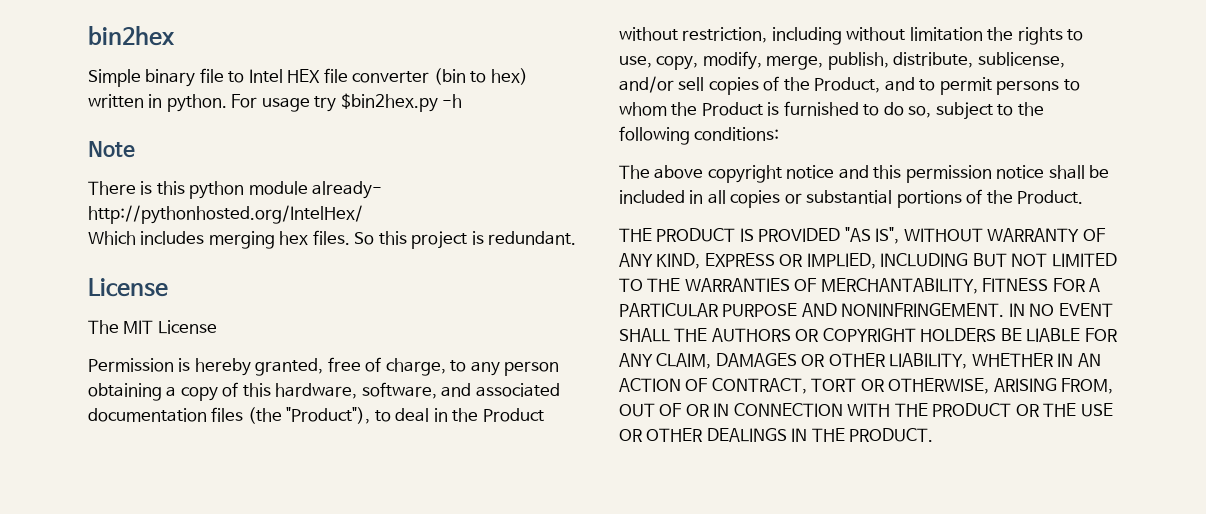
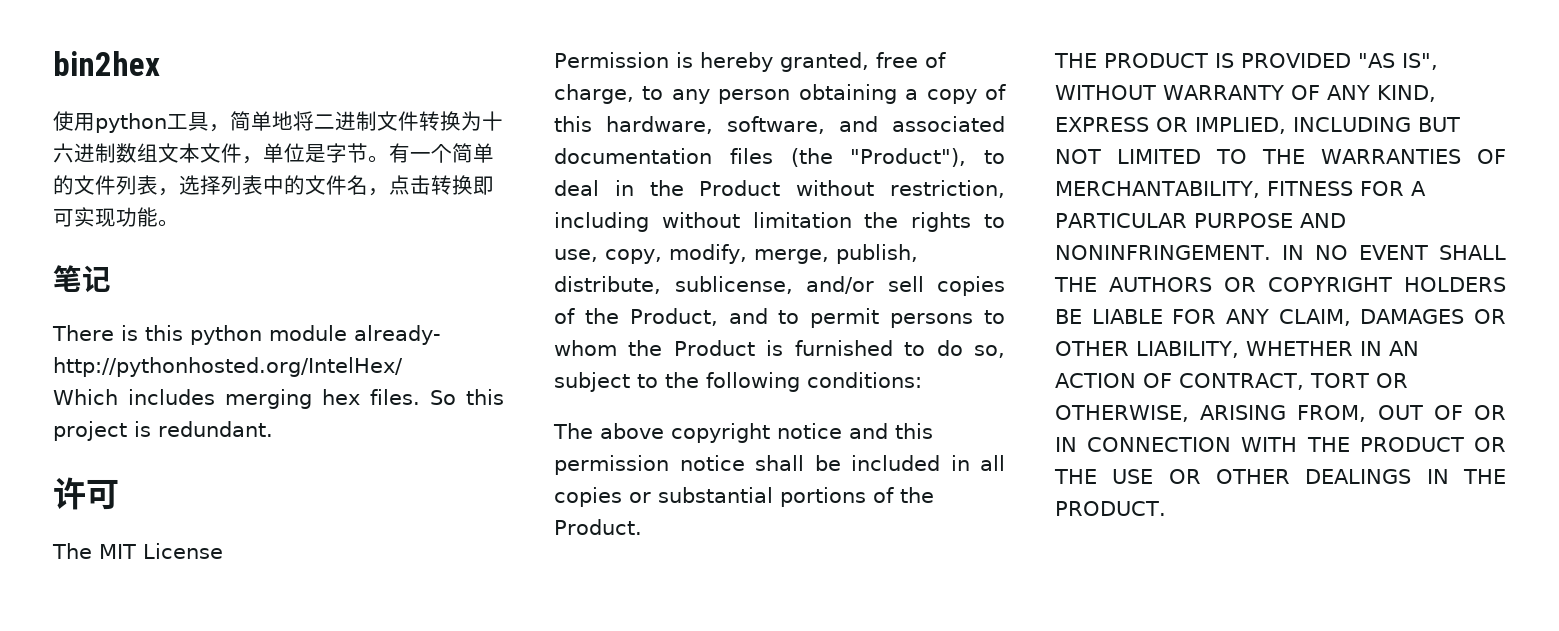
[88,68,528,87] [88,93,463,112] [88,141,135,158] Simple binary file to Intel HEX file converter (bin to hex) written in python. For usage try $bin2hex.py -h // Note -> [53,111,503,133] [53,143,494,164] [53,175,494,196] [53,207,179,227] [53,265,111,293] 使用python工具，简单地将二进制文件转换为十六进制数组文本文件，单位是字节。有一个简单的文件列表，选择列表中的文件名，点击转换即可实现功能。 // 笔记
[88,278,168,297] License -> [53,477,119,510] 许可

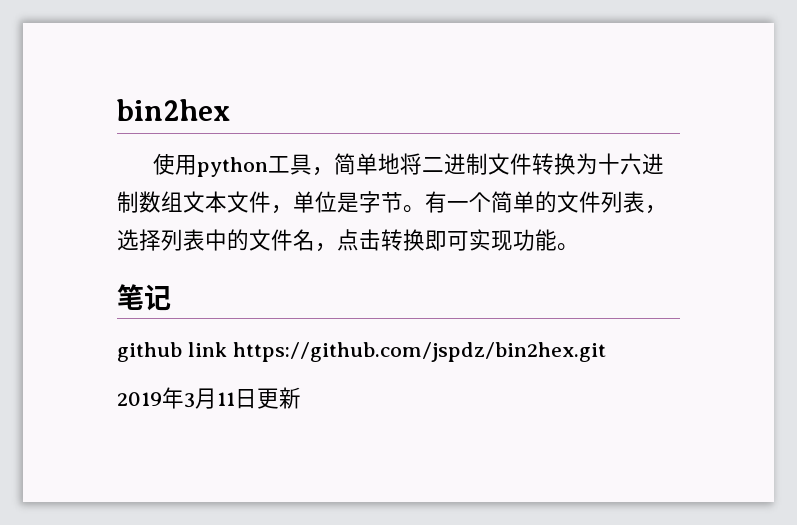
[52,325,441,345] [53,357,403,377] [53,389,504,409] [53,421,273,441] [53,477,119,510] [52,543,223,559] [554,52,946,72] [554,84,1006,104] [554,116,1005,134] [554,148,1005,167] [554,180,1005,198] [554,212,1005,232] [554,244,918,264] [554,276,1005,296] [554,308,1005,328] [554,340,1005,358] [554,372,922,392] [553,423,933,443] [554,455,1005,475] [554,487,934,507] [554,519,642,535] [1054,53,1438,70] [1055,85,1436,102] [1055,117,1460,134] [1055,149,1506,164] [1055,181,1426,198] [1055,213,1346,228] [1055,245,1506,260] [1054,277,1506,292] [1055,309,1506,326] [1055,341,1419,358] [1055,373,1408,390] [1055,405,1506,422] [1055,437,1506,452] [1054,469,1506,484] [1055,501,1166,516] There is this python module already- http://pythonhosted.org/IntelHex/ // Which includes merging hex files. So this project is redundant. // 许可 // The MIT License // Permission is hereby granted, free of charge, to any person obtaining a copy of this hardware, software, and associated documentation files (the "Product"), to deal in the Product without restriction, including without limitation the rights to use, copy, modify, merge, publish, distribute, sublicense, and/or sell copies of the Product, and to permit persons to whom the Product is furnished to do so, subject to the following conditions: // The above copyright notice and this permission notice shall be included in all copies or substantial portions of the Product. // THE PRODUCT IS PROVIDED "AS IS", WITHOUT WARRANTY OF ANY KIND, EXPRESS OR IMPLIED, INCLUDING BUT NOT LIMITED TO THE WARRANTIES OF MERCHANTABILITY, FITNESS FOR A PARTICULAR PURPOSE AND NONINFRINGEMENT. IN NO EVENT SHALL THE AUTHORS OR COPYRIGHT HOLDERS BE LIABLE FOR ANY CLAIM, DAMAGES OR OTHER LIABILITY, WHETHER IN AN ACTION OF CONTRACT, TORT OR OTHERWISE, ARISING FROM, OUT OF OR IN CONNECTION WITH THE PRODUCT OR THE USE OR OTHER DEALINGS IN THE PRODUCT. -> [117,342,606,362] [117,387,301,409] github link https://github.com/jspdz/bin2hex.git // 2019年3月11日更新

